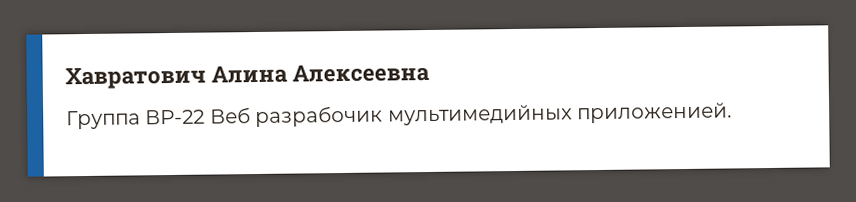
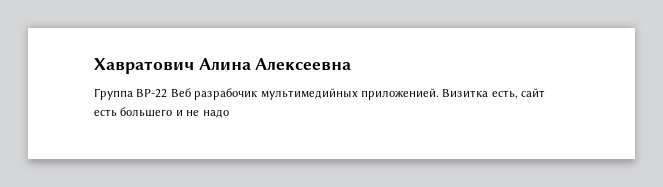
(732, 113) none -> [442,88,545,99] [94,107,229,118] Визитка есть, сайт есть большего и не надо

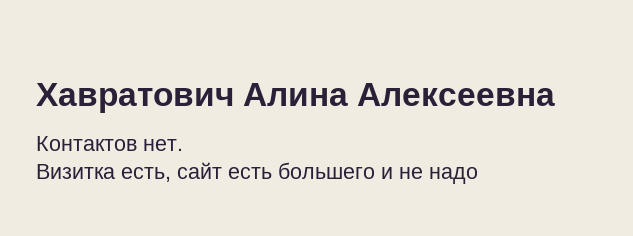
[94,88,439,100] Группа ВР-22 Веб разрабочик мультимедийных приложенией. -> [36,136,183,151] Контактов нет. //

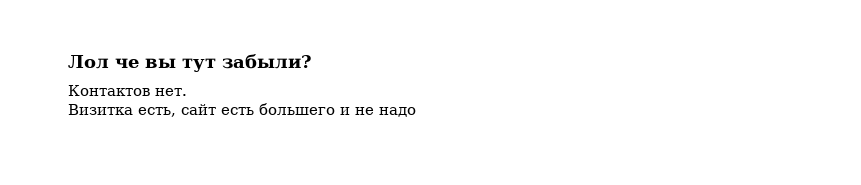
[36,83,556,113] Хавратович Алина Алексеевна -> [68,54,312,72] Лол че вы тут забыли?

